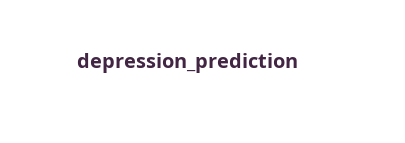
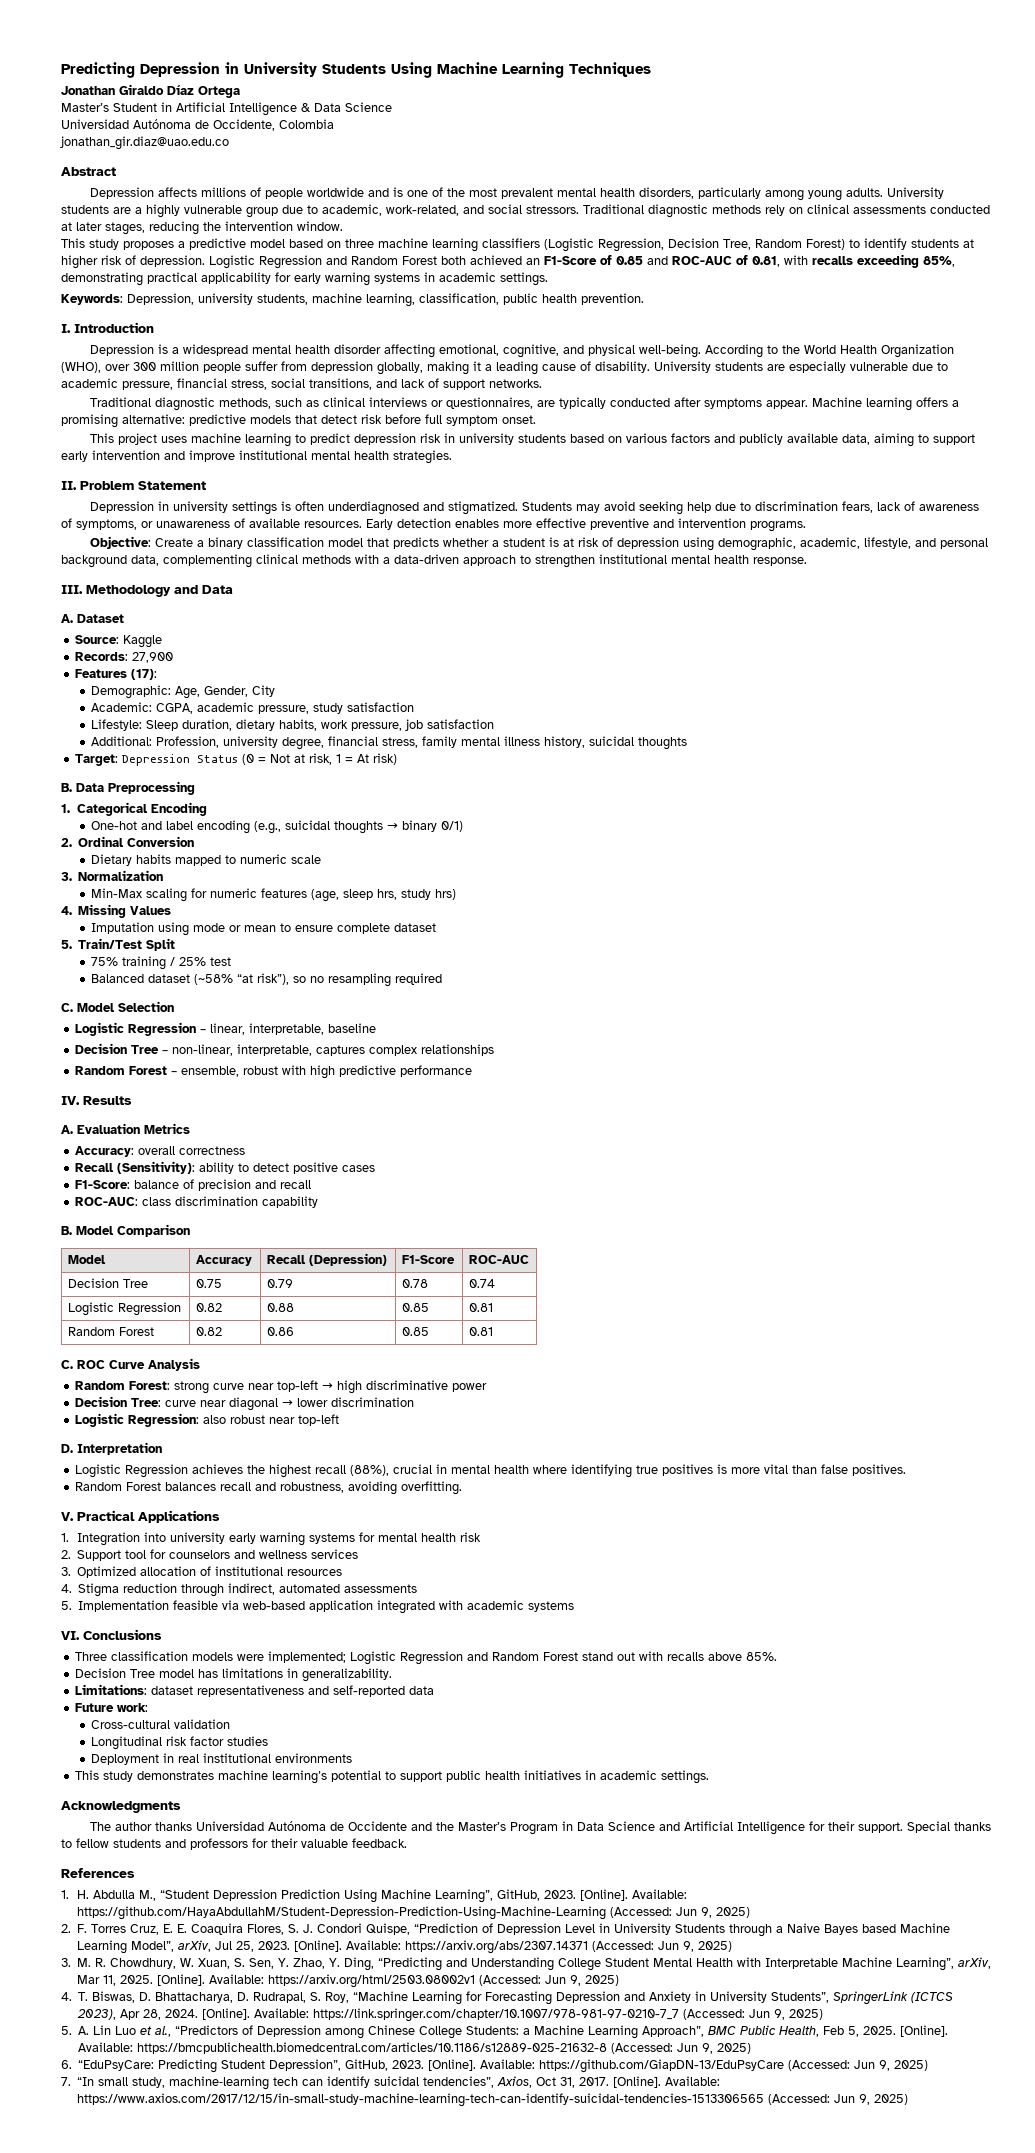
[77,53,298,73] depression_prediction -> [61,62,651,78] [61,84,240,98] [61,102,392,116] [61,119,334,131] [60,136,229,150] [61,167,116,176] [90,187,945,201] [61,204,990,218] [61,221,343,235] [61,238,974,252] [61,254,955,269] [61,272,548,286] [61,293,644,307] [61,322,154,333] [90,344,955,358] [61,361,948,375] [61,378,542,390] [90,397,960,411] [61,414,536,428] [90,433,976,447] [61,450,452,464] [61,481,206,490] [90,501,980,515] [61,518,806,532] [90,536,989,551] [61,554,807,568] [61,585,233,597] [61,614,124,623] [74,635,162,648] [74,652,173,663] [74,669,157,680] [90,685,275,699] [90,702,414,714] [90,719,494,731] [90,736,687,750] [74,753,397,766] [61,781,195,795] [61,802,208,816] [90,820,463,834] [61,836,195,847] [90,854,321,866] [61,870,164,881] [90,888,456,902] [61,904,172,918] [90,922,436,936] [61,938,176,951] [90,956,231,970] [90,973,442,987] [61,1001,174,1012] [74,1022,376,1036] [74,1043,494,1056] [74,1065,472,1079] [61,1096,132,1105] [61,1123,190,1134] [74,1146,245,1157] [74,1161,375,1174] [74,1179,311,1191] [74,1196,318,1208] [61,1224,190,1237] [67,1255,106,1264] [195,1255,252,1266] [266,1253,387,1266] [401,1255,455,1264] [468,1255,529,1264] [67,1278,148,1288] [195,1279,222,1288] [266,1279,293,1288] [401,1279,428,1288] [468,1279,495,1288] [67,1302,181,1316] [195,1303,222,1312] [266,1303,294,1312] [401,1303,429,1312] [468,1303,493,1312] [67,1327,154,1336] [195,1327,222,1336] [266,1327,294,1336] [401,1327,429,1336] [468,1327,493,1336] [61,1358,200,1371] [74,1380,487,1394] [74,1396,414,1411] [74,1413,339,1427] [61,1442,162,1455] [74,1464,906,1478] [74,1481,462,1495] [61,1510,220,1523] [61,1532,482,1546] [61,1549,359,1561] [61,1566,343,1578] [61,1583,418,1597] [61,1600,575,1614] [61,1629,162,1640] [74,1651,777,1665] [74,1668,392,1682] [74,1684,434,1697] [74,1703,148,1712] [90,1719,230,1729] [90,1736,268,1750] [90,1753,352,1765] [74,1770,709,1784] [61,1801,181,1813] [90,1821,992,1835] [61,1838,407,1850] [61,1868,135,1878] [61,1889,688,1903] [77,1906,751,1920] [61,1923,951,1937] [77,1940,733,1954] [61,1957,992,1971] [77,1974,620,1988] [61,1991,954,2005] [77,2008,824,2022] [61,2025,949,2039] [78,2042,752,2054] [61,2059,929,2073] [61,2076,721,2090] [77,2093,909,2107] Predicting Depression in University Students Using Machine Learning Techniques // Jonathan Giraldo Díaz Ortega // Master’s Student in Artificial Intelligence & Data Science // Universidad Autónoma de Occidente, Colombia // jonathan_gir.diaz@uao.edu.co // Abstract // Depression affects millions of people worldwide and is one of the most prevalent mental health disorders, particularly among young adults. University students are a highly vulnerable group due to academic, work-related, and social stressors. Traditional diagnostic methods rely on clinical assessments conducted at later stages, reducing the intervention window. // This study proposes a predictive model based on three machine learning classifiers (Logistic Regression, Decision Tree, Random Forest) to identify students at higher risk of depression. Logistic Regression and Random Forest both achieved an F1-Score of 0.85 and ROC-AUC of 0.81, with recalls exceeding 85%, demonstrating practical applicability for early warning systems in academic settings. // Keywords: Depression, university students, machine learning, classification, public health prevention. // I. Introduction // Depression is a widespread mental health disorder affecting emotional, cognitive, and physical well-being. According to the World Health Organization (WHO), over 300 million people suffer from depression globally, making it a leading cause of disability. University students are especially vulnerable due to academic pressure, financial stress, social transitions, and lack of support networks. // Traditional diagnostic methods, such as clinical interviews or questionnaires, are typically conducted after symptoms appear. Machine learning offers a promising alternative: predictive models that detect risk before full symptom onset. // This project uses machine learning to predict depression risk in university students based on various factors and publicly available data, aiming to support early intervention and improve institutional mental health strategies. // II. Problem Statement // Depression in university settings is often underdiagnosed and stigmatized. Students may avoid seeking help due to discrimination fears, lack of awareness of symptoms, or unawareness of available resources. Early detection enables more effective preventive and intervention programs. // Objective: Create a binary classification model that predicts whether a student is at risk of depression using demographic, academic, lifestyle, and personal background data, complementing clinical methods with a data-driven approach to strengthen institutional mental health response. // III. Methodology and Data // A. Dataset // Source: Kaggle // Records: 27,900 // Features (17): // Demographic: Age, Gender, City // Academic: CGPA, academic pressure, study satisfaction // Lifestyle: Sleep duration, dietary habits, work pressure, job satisfaction // Additional: Profession, university degree, financial stress, family mental illness history, suicidal thoughts // Target: Depression Status (0 = Not at risk, 1 = At risk) // B. Data Preprocessing // 1. Categorical Encoding // One-hot and label encoding (e.g., suicidal thoughts → binary 0/1) // 2. Ordinal Conversion // Dietary habits mapped to numeric scale // 3. Normalization // Min-Max scaling for numeric features (age, sleep hrs, study hrs) // 4. Missing Values // Imputation using mode or mean to ensure complete dataset // 5. Train/Test Split // 75% training / 25% test // Balanced dataset (~58% “at risk”), so no resampling required // C. Model Selection // Logistic Regression – linear, interpretable, baseline // Decision Tree – non-linear, interpretable, captures complex relationships // Random Forest – ensemble, robust with high predictive performance // IV. Results // A. Evaluation Metrics // Accuracy: overall correctness // Recall (Sensitivity): ability to detect positive cases // F1-Score: balance of precision and recall // ROC-AUC: class discrimination capability // B. Model Comparison // Model | Accuracy | Recall (Depression) | F1-Score | ROC-AUC // Decision Tree | 0.75 | 0.79 | 0.78 | 0.74 // Logistic Regression | 0.82 | 0.88 | 0.85 | 0.81 // Random Forest | 0.82 | 0.86 | 0.85 | 0.81 // C. ROC Curve Analysis // Random Forest: strong curve near top-left → high discriminative power // Decision Tree: curve near diagonal → lower discrimination // Logistic Regression: also robust near top-left // D. Interpretation // Logistic Regression achieves the highest recall (88%), crucial in mental health where identifying true positives is more vital than false positives. // Random Forest balances recall and robustness, avoiding overfitting. // V. Practical Applications // 1. Integration into university early warning systems for mental health risk // 2. Support tool for counselors and wellness services // 3. Optimized allocation of institutional resources // 4. Stigma reduction through indirect, automated assessments // 5. Implementation feasible via web-based application integrated with academic systems // VI. Conclusions // Three classification models were implemented; Logistic Regression and Random Forest stand out with recalls above 85%. // Decision Tree model has limitations in generalizability. // Limitations: dataset representativeness and self-reported data // Future work: // Cross-cultural validation // Longitudinal risk factor studies // Deployment in real institutional environments // This study demonstrates machine learning’s potential to support public health initiatives in academic settings. // Acknowledgments // The author thanks Universidad Autónoma de Occidente and the Master’s Program in Data Science and Artificial Intelligence for their support. Special thanks to fellow students and professors for their valuable feedback. // References // 1. H. Abdulla M., “Student Depression Prediction Using Machine Learning”, GitHub, 2023. [Online]. Available: https://github.com/HayaAbdullahM/Student-Depression-Prediction-Using-Machine-Learning (Accessed: Jun 9, 2025) // 2. F. Torres Cruz, E. E. Coaquira Flores, S. J. Condori Quispe, “Prediction of Depression Level in University Students through a Naive Bayes based Machine Learning Model”, arXiv, Jul 25, 2023. [Online]. Available: https://arxiv.org/abs/2307.14371 (Accessed: Jun 9, 2025) // 3. M. R. Chowdhury, W. Xuan, S. Sen, Y. Zhao, Y. Ding, “Predicting and Understanding College Student Mental Health with Interpretable Machine Learning”, arXiv, Mar 11, 2025. [Online]. Available: https://arxiv.org/html/2503.08002v1 (Accessed: Jun 9, 2025) // 4. T. Biswas, D. Bhattacharya, D. Rudrapal, S. Roy, “Machine Learning for Forecasting Depression and Anxiety in University Students”, SpringerLink (ICTCS 2023), Apr 28, 2024. [Online]. Available: https://link.springer.com/chapter/10.1007/978-981-97-0210-7_7 (Accessed: Jun 9, 2025) // 5. A. Lin Luo et al., “Predictors of Depression among Chinese College Students: a Machine Learning Approach”, BMC Public Health, Feb 5, 2025. [Online]. Available: https://bmcpublichealth.biomedcentral.com/articles/10.1186/s12889-025-21632-8 (Accessed: Jun 9, 2025) // 6. “EduPsyCare: Predicting Student Depression”, GitHub, 2023. [Online]. Available: https://github.com/GiapDN-13/EduPsyCare (Accessed: Jun 9, 2025) // 7. “In small study, machine‑learning tech can identify suicidal tendencies”, Axios, Oct 31, 2017. [Online]. Available: https://www.axios.com/2017/12/15/in-small-study-machine-learning-tech-can-identify-suicidal-tendencies-1513306565 (Accessed: Jun 9, 2025)

